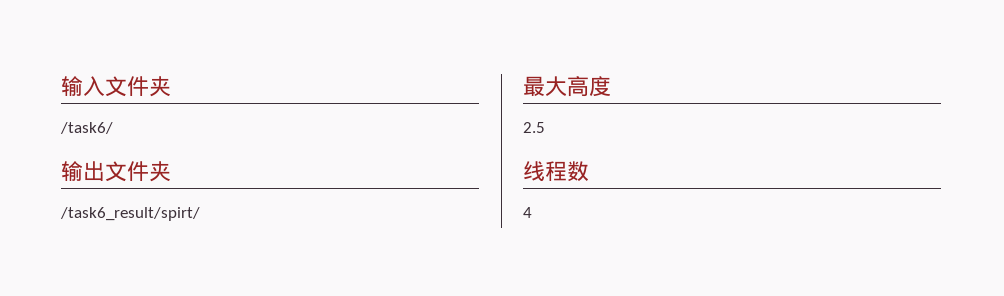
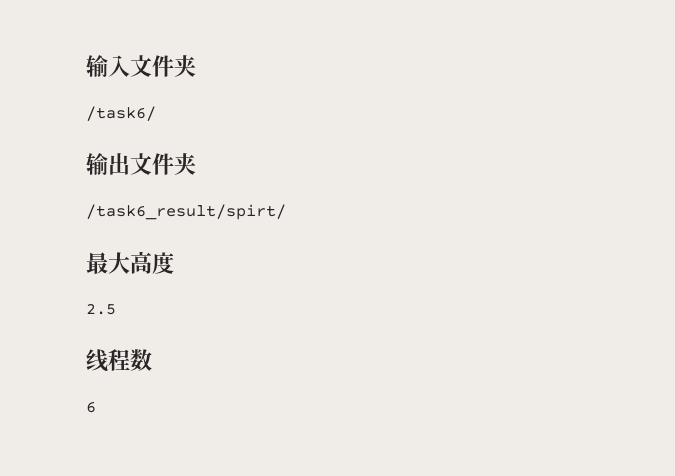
[523,207,532,218] 4 -> [86,401,96,413] 6

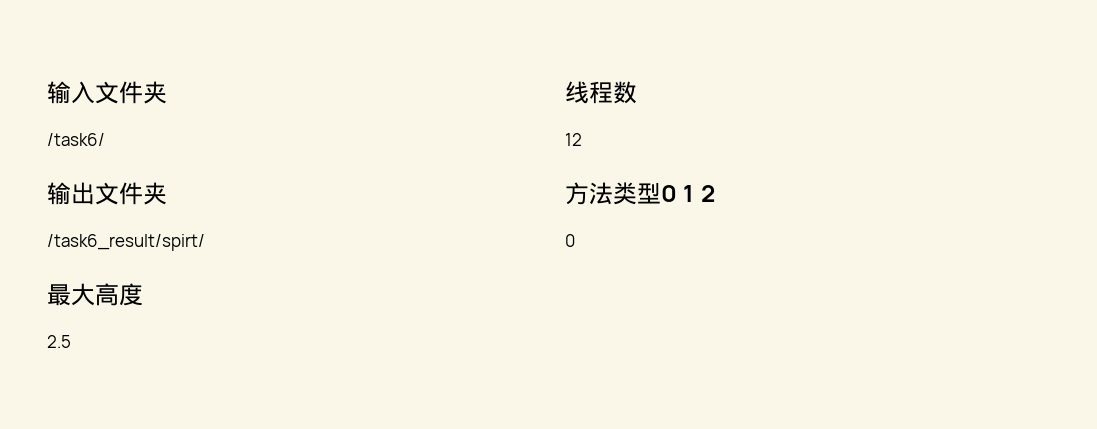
[86,401,96,413] 6 -> [565,133,582,146] [565,182,715,205] [565,234,575,247] 12 // 方法类型0 1 2 // 0

